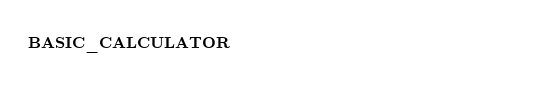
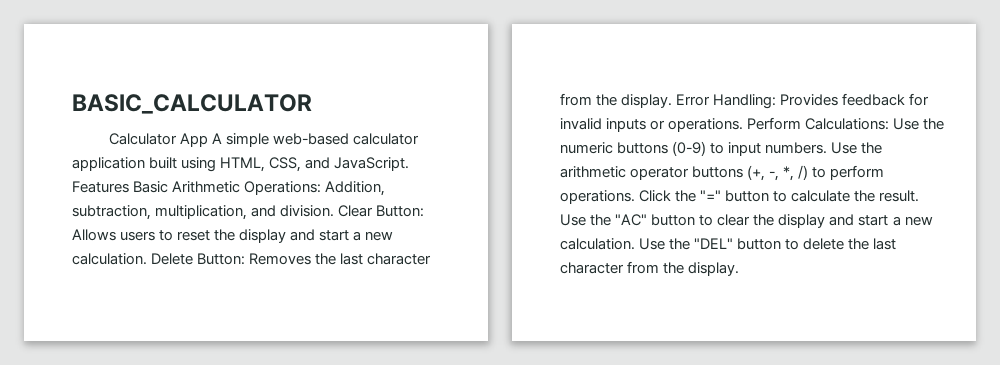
(230, 45) none -> [108,133,420,147] [72,157,410,172] [72,181,386,196] [72,205,425,220] [72,229,394,243] [72,253,432,265] [560,93,930,109] [560,117,945,132] [560,141,883,156] [560,165,885,181] [560,190,920,204] [560,214,933,228] [560,238,897,250] [560,261,740,276] // Calculator App A simple web-based calculator application built using HTML, CSS, and JavaScript. Features Basic Arithmetic Operations: Addition, subtraction, multiplication, and division. Clear Button: Allows users to reset the display and start a new calculation. Delete Button: Removes the last character from the display. Error Handling: Provides feedback for invalid inputs or operations. Perform Calculations: Use the numeric buttons (0-9) to input numbers. Use the arithmetic operator buttons (+, -, *, /) to perform operations. Click the "=" button to calculate the result. Use the "AC" button to clear the display and start a new calculation. Use the "DEL" button to delete the last character from the display.

